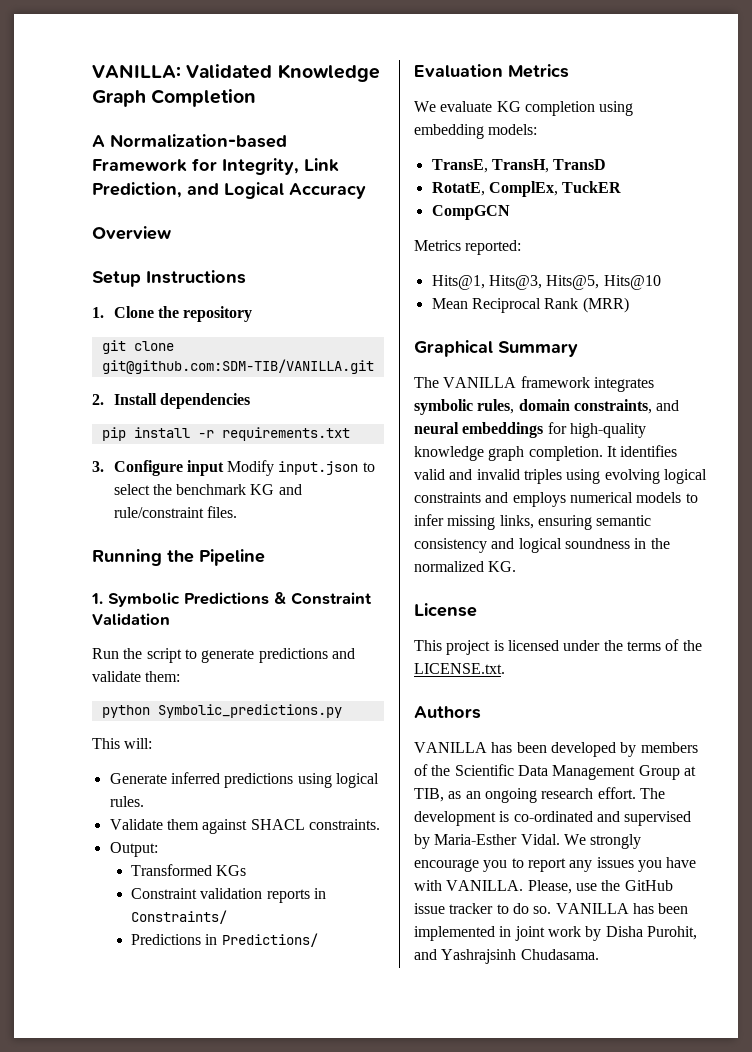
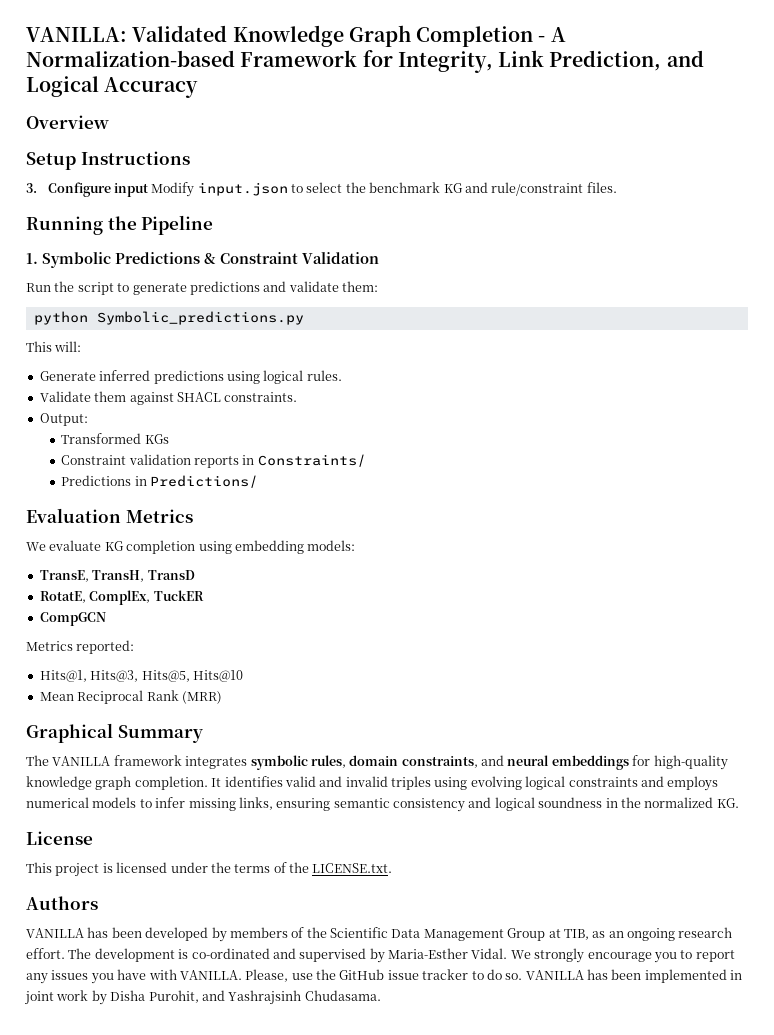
(257, 98) // -> [538,36,546,42] -
[92,306,253,322] [101,340,174,354] [101,359,374,374] [92,393,250,409] [101,427,350,441] // 1. Clone the repository // git clone git@github.com:SDM-TIB/VANILLA.git // 2. Install dependencies // pip install -r requirements.txt -> (190, 158) none

